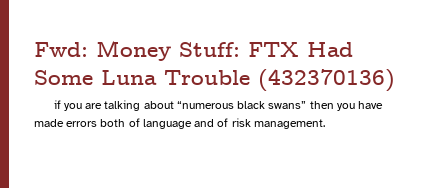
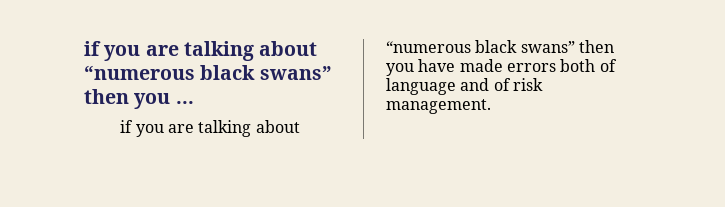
[34,40,353,61] [34,69,395,92] Fwd: Money Stuff: FTX Had Some Luna Trouble (432370136) -> [84,41,318,61] [84,65,332,80] [84,89,194,109] if you are talking about “numerous black swans” then you ...

